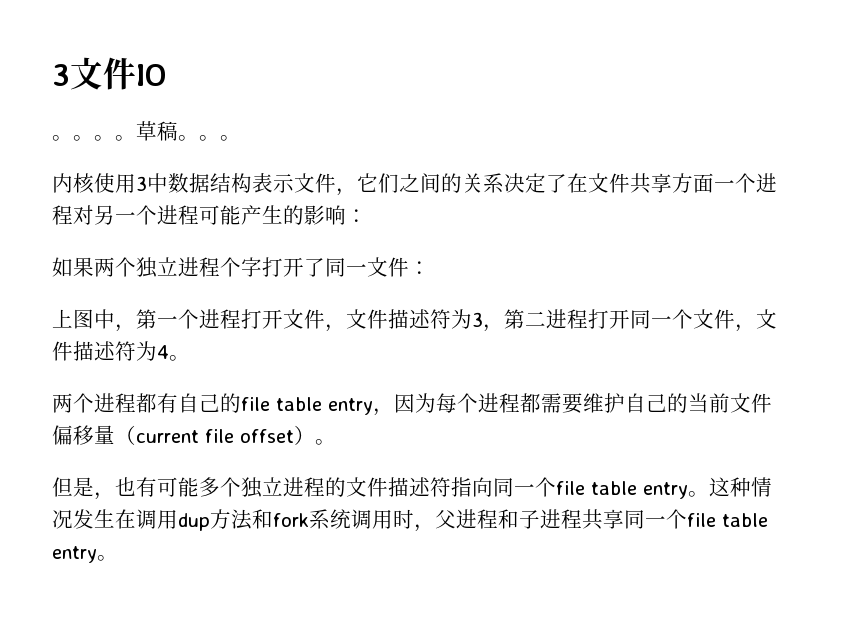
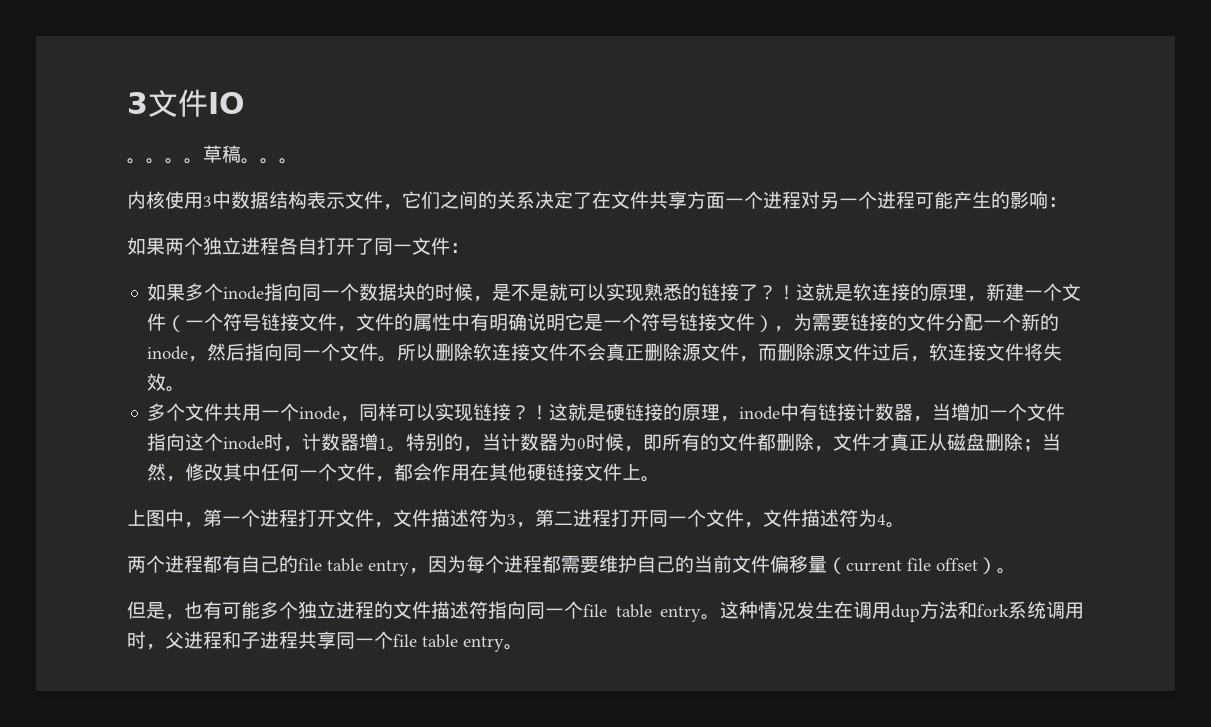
[220,257,262,277] 个字 -> [279,237,317,255] 各自
(430, 268) none -> [147,283,1082,302] [147,313,1060,332] [147,343,1063,362] [147,373,186,392] [147,403,1066,422] [147,433,1062,452] [147,463,661,482] // 如果多个inode指向同一个数据块的时候，是不是就可以实现熟悉的链接了？！这就是软连接的原理，新建一个文件（一个符号链接文件，文件的属性中有明确说明它是一个符号链接文件），为需要链接的文件分配一个新的inode，然后指向同一个文件。所以删除软连接文件不会真正删除源文件，而删除源文件过后，软连接文件将失效。 // 多个文件共用一个inode，同样可以实现链接？！这就是硬链接的原理，inode中有链接计数器，当增加一个文件指向这个inode时，计数器增1。特别的，当计数器为0时候，即所有的文件都删除，文件才真正从磁盘删除；当然，修改其中任何一个文件，都会作用在其他硬链接文件上。

